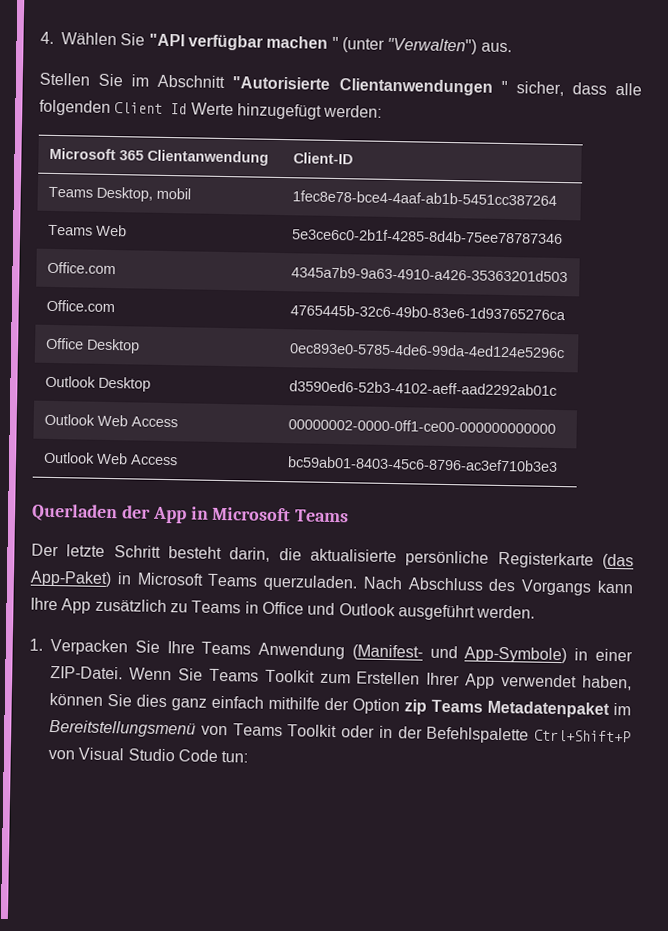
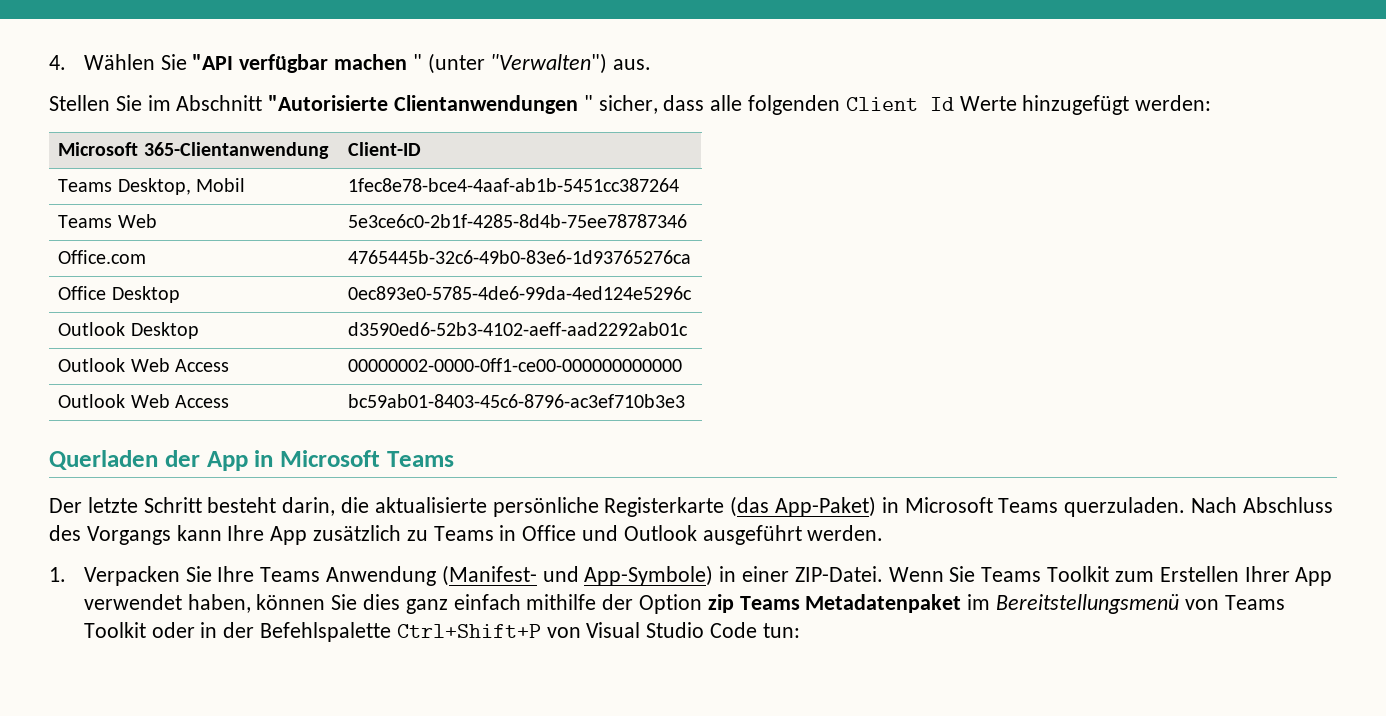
[119,149,270,166] 365 Clientanwendung -> [143,142,329,159] 365-Clientanwendung
[156,187,192,200] mobil -> [195,178,245,192] Mobil
[47,261,117,275] [291,266,569,283] // Office.com | 4345a7b9-9a63-4910-a426-35363201d503 -> (688, 221) none

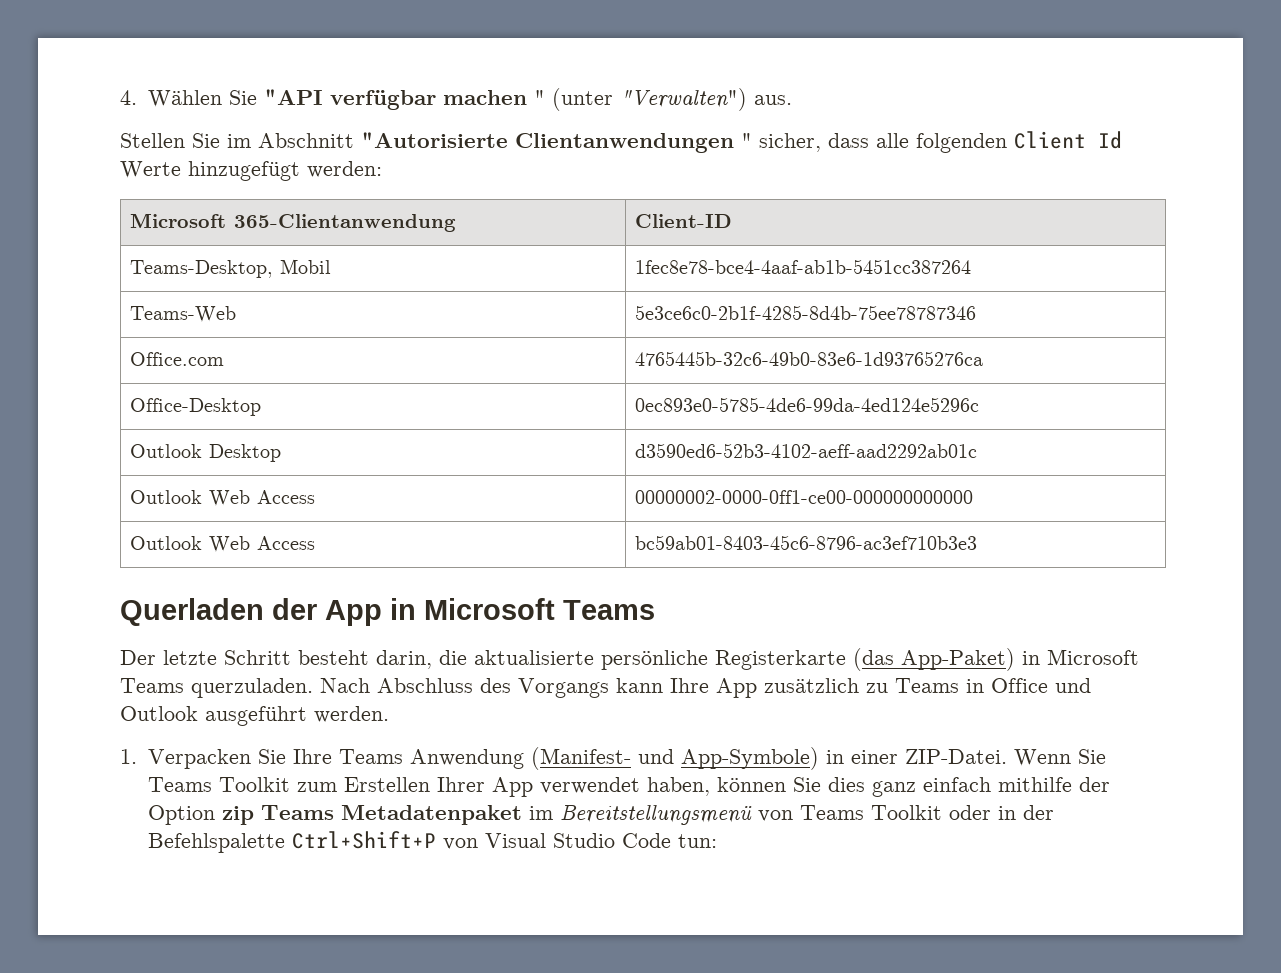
[58,178,191,195] Teams Desktop, -> [129,260,273,278] Teams-Desktop,
[58,214,157,228] Teams Web -> [129,306,236,323] Teams-Web
[58,286,180,303] Office Desktop -> [129,398,261,416] Office-Desktop

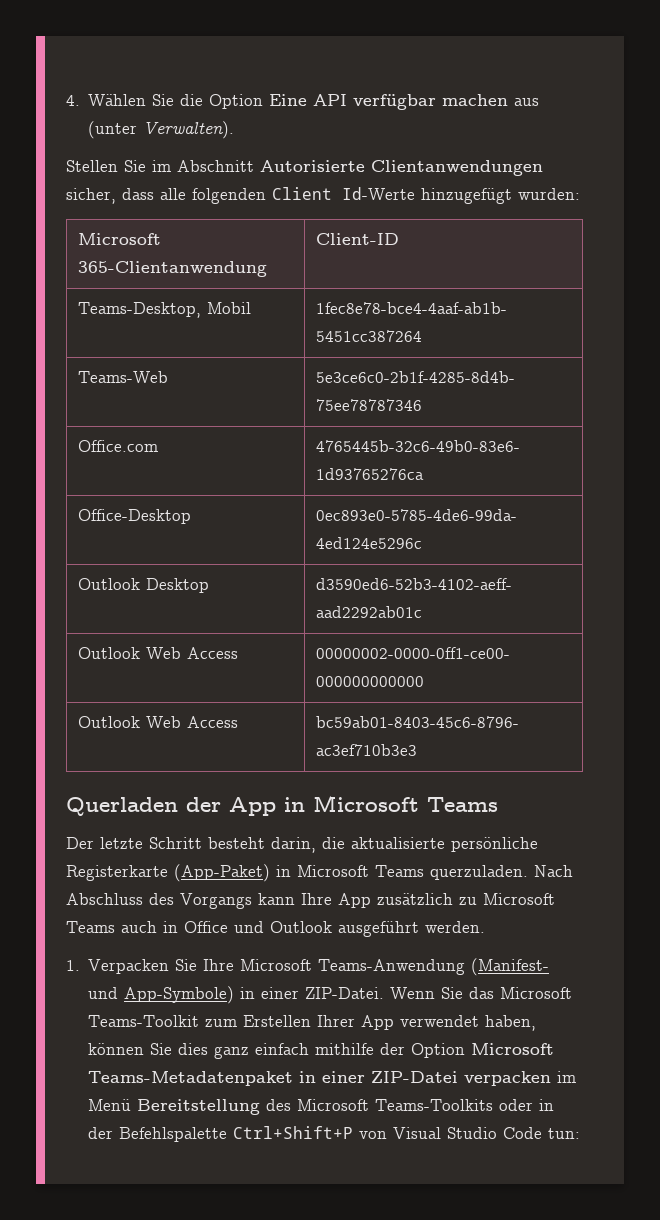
[264,88,793,111] "API verfügbar machen " (unter "Verwalten") aus. -> [180,94,540,110] [88,121,235,139] die Option Eine API verfügbar machen aus (unter Verwalten).
[361,132,752,153] "Autorisierte Clientanwendungen " -> [260,160,543,176] Autorisierte Clientanwendungen
[1098,131,1122,149] [120,161,382,181] Id Werte hinzugefügt werden: -> [342,187,580,204] Id-Werte hinzugefügt wurden:
[853,648,1015,671] (das App-Paket) -> [174,864,270,882] (App-Paket)
[895,678,959,693] Teams -> [483,893,555,905] [66,921,157,933] Microsoft Teams auch
[339,749,525,769] Teams Anwendung -> [240,959,466,975] Microsoft Teams-Anwendung
[148,777,291,792] Teams Toolkit -> [469,987,573,999] [88,1015,200,1027] das Microsoft Teams-Toolkit
[222,805,943,825] zip Teams Metadatenpaket im Bereitstellungsmenü von Teams Toolkit -> [471,1043,555,1055] [88,1071,577,1086] [88,1099,494,1115] Microsoft Teams-Metadatenpaket in einer ZIP-Datei verpacken im Menü Bereitstellung des Microsoft Teams-Toolkits

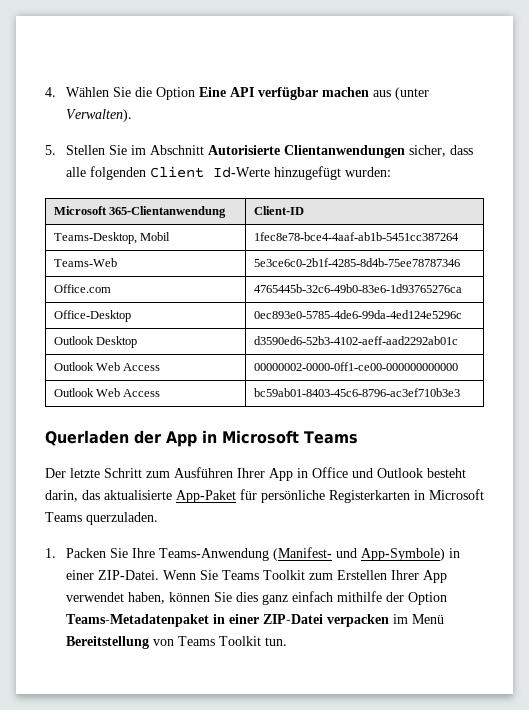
(235, 130) none -> [45,145,56,155] 5.
[208,837,538,853] [66,864,573,882] [66,893,555,909] [66,921,485,937] besteht darin, die aktualisierte persönliche Registerkarte (App-Paket) in Microsoft Teams querzuladen. Nach Abschluss des Vorgangs kann Ihre App zusätzlich zu Microsoft Teams auch in Office und Outlook ausgeführt werden. -> [146,467,466,481] [45,489,484,503] [45,512,158,525] zum Ausführen Ihrer App in Office und Outlook besteht darin, das aktualisierte App-Paket für persönliche Registerkarten in Microsoft Teams querzuladen.
[88,959,170,974] Verpacken -> [66,548,107,558] Packen
[240,959,313,971] Microsoft -> (156, 553) none
[469,987,573,999] [88,1015,200,1027] das Microsoft Teams-Toolkit -> [222,570,306,580] Teams Toolkit
[471,1043,555,1055] Microsoft -> (448, 598) none
[266,1099,555,1111] [88,1126,581,1142] des Microsoft Teams-Toolkits oder in der Befehlspalette Ctrl+Shift+P von Visual Studio Code tun: -> [153,636,288,646] von Teams Toolkit tun.

